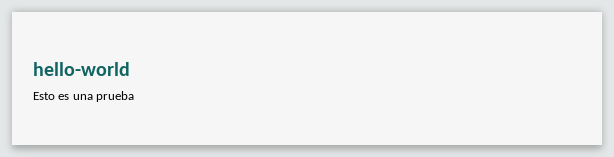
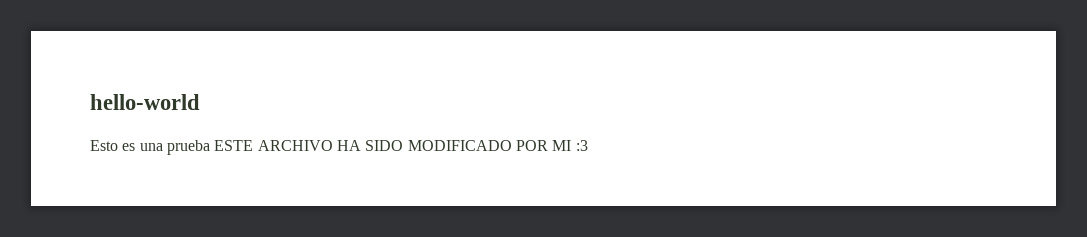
(135, 96) none -> [214,140,588,151] ESTE ARCHIVO HA SIDO MODIFICADO POR MI :3

